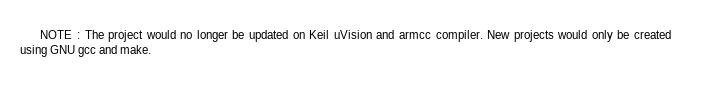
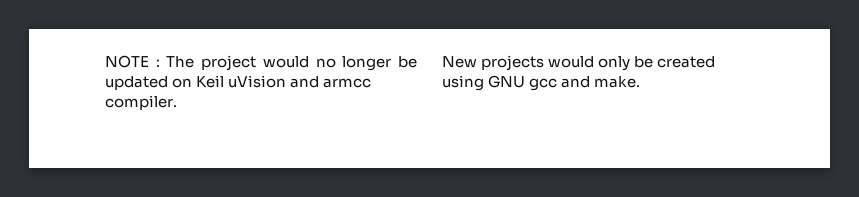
(483, 36) none -> (177, 102) //

